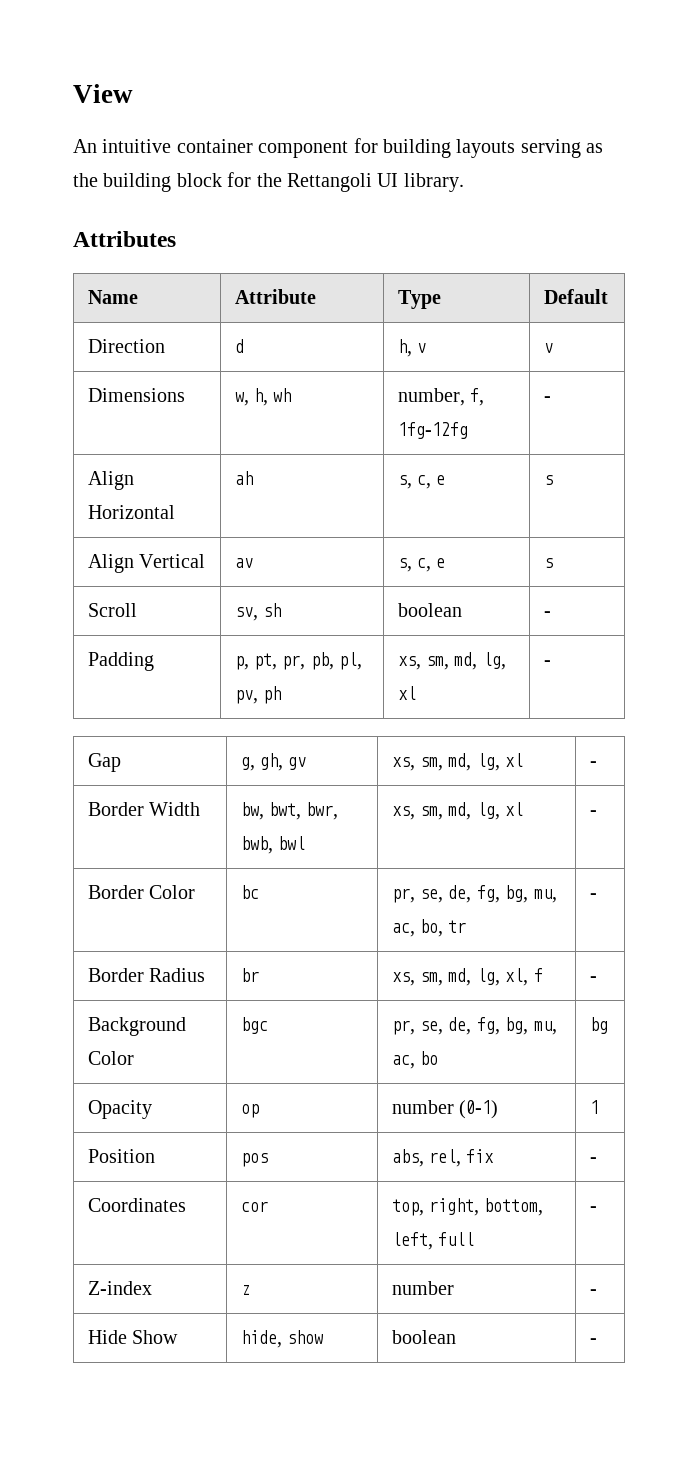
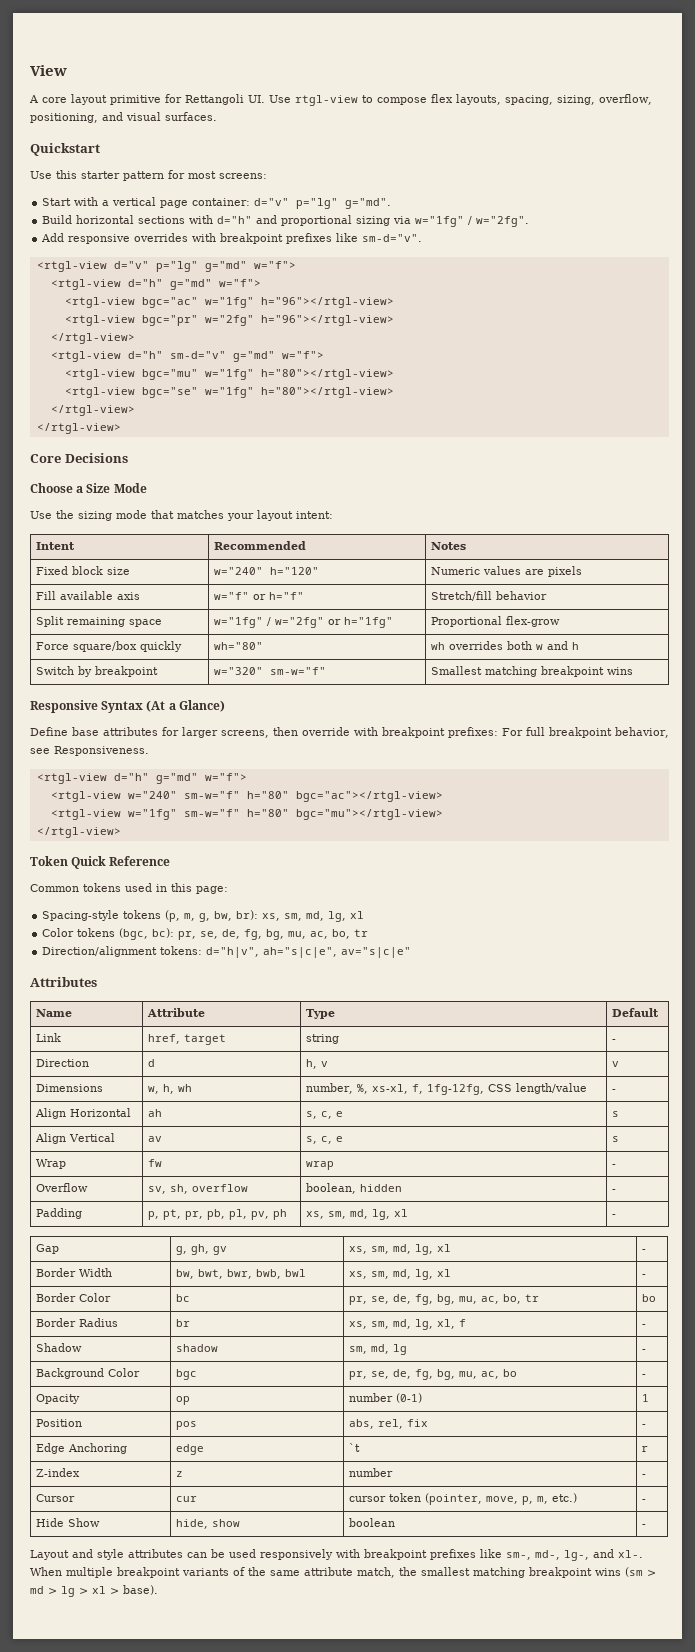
[73,138,604,158] [73,172,464,192] An intuitive container component for building layouts serving as the building block for the Rettangoli UI library. -> [29,94,652,106] [30,112,217,123] [30,143,100,156] [30,170,267,181] [42,197,392,209] [42,215,530,227] [41,233,423,244] [36,261,296,272] [50,279,261,290] [64,297,394,308] [64,315,394,326] [50,333,135,344] [50,351,324,362] [64,369,394,380] [64,387,394,398] [50,405,135,416] [36,423,121,434] [30,453,128,463] [30,483,147,493] [30,510,333,521] [35,542,75,550] [213,541,306,550] [430,542,466,550] [35,566,130,575] [213,567,319,575] [430,566,582,577] [35,591,140,600] [213,592,304,600] [430,591,547,601] [35,616,162,627] [213,617,393,628] [430,616,560,627] [35,641,182,652] [213,642,263,650] [430,641,579,650] [35,666,158,677] [213,667,326,675] [430,666,633,677] [30,700,225,713] [30,727,669,738] [30,746,149,756] [36,773,247,784] [50,791,443,802] [50,809,443,820] [36,827,121,838] [30,856,171,869] [30,883,228,894] [42,910,365,922] [42,928,369,940] [42,946,412,958] A core layout primitive for Rettangoli UI. Use rtgl-view to compose flex layouts, spacing, sizing, overflow, positioning, and visual surfaces. // Quickstart // Use this starter pattern for most screens: // Start with a vertical page container: d="v" p="lg" g="md". // Build horizontal sections with d="h" and proportional sizing via w="1fg" / w="2fg". // Add responsive overrides with breakpoint prefixes like sm-d="v". // <rtgl-view d="v" p="lg" g="md" w="f"> // <rtgl-view d="h" g="md" w="f"> // <rtgl-view bgc="ac" w="1fg" h="96"></rtgl-view> // <rtgl-view bgc="pr" w="2fg" h="96"></rtgl-view> // </rtgl-view> // <rtgl-view d="h" sm-d="v" g="md" w="f"> // <rtgl-view bgc="mu" w="1fg" h="80"></rtgl-view> // <rtgl-view bgc="se" w="1fg" h="80"></rtgl-view> // </rtgl-view> // </rtgl-view> // Core Decisions // Choose a Size Mode // Use the sizing mode that matches your layout intent: // Intent | Recommended | Notes // Fixed block size | w="240" h="120" | Numeric values are pixels // Fill available axis | w="f" or h="f" | Stretch/fill behavior // Split remaining space | w="1fg" / w="2fg" or h="1fg" | Proportional flex-grow // Force square/box quickly | wh="80" | wh overrides both w and h // Switch by breakpoint | w="320" sm-w="f" | Smallest matching breakpoint wins // Responsive Syntax (At a Glance) // Define base attributes for larger screens, then override with breakpoint prefixes: For full breakpoint behavior, see Responsiveness. // <rtgl-view d="h" g="md" w="f"> // <rtgl-view w="240" sm-w="f" h="80" bgc="ac"></rtgl-view> // <rtgl-view w="1fg" sm-w="f" h="80" bgc="mu"></rtgl-view> // </rtgl-view> // Token Quick Reference // Common tokens used in this page: // Spacing-style tokens (p, m, g, bw, br): xs, sm, md, lg, xl // Color tokens (bgc, bc): pr, se, de, fg, bg, mu, ac, bo, tr // Direction/alignment tokens: d="h|v", ah="s|c|e", av="s|c|e"
(608, 296) none -> [35,1033,61,1042] [147,1034,226,1045] [305,1034,339,1044] [611,1039,616,1042] // Link | href, target | string | -
[469,388,484,406] [397,422,468,439] f, 1fg-12fg -> [356,1083,587,1095] %, xs-xl, f, 1fg-12fg, CSS length/value
[87,603,137,617] [234,603,281,621] [397,603,462,617] Scroll | sv, sh | boolean -> [35,1159,66,1169] [147,1159,162,1167] [305,1161,334,1170] [611,1164,616,1167] [35,1183,88,1192] [147,1184,248,1194] [305,1183,402,1194] Wrap | fw | wrap | - // Overflow | sv, sh, overflow | boolean, hidden
[589,893,597,899] - -> [641,1294,656,1302] bo
(597, 979) none -> [35,1343,82,1352] [175,1344,218,1352] [348,1344,407,1355] [641,1349,646,1352] // Shadow | shadow | sm, md, lg | -
[589,1017,608,1034] bg -> [641,1374,646,1377] -
[87,1198,186,1212] [240,1201,268,1212] [391,1198,544,1216] [391,1232,474,1250] [589,1206,597,1212] [87,1281,152,1295] [240,1285,250,1295] [391,1281,454,1295] Coordinates | cor | top, right, bottom, left, full | - // Z-index | z | number -> [35,1443,127,1454] [175,1444,204,1455] [348,1443,360,1452] [641,1446,648,1452] [35,1468,80,1477] [175,1471,183,1477] [348,1468,393,1477] [641,1474,646,1477] [35,1494,75,1502] [175,1496,197,1502] [348,1493,577,1505] Edge Anchoring | edge | `t | r // Z-index | z | number | - // Cursor | cur | cursor token (pointer, move, p, m, etc.)
(597, 1341) none -> [30,1549,643,1561] [30,1567,656,1578] [30,1585,158,1597] // Layout and style attributes can be used responsively with breakpoint prefixes like sm-, md-, lg-, and xl-. When multiple breakpoint variants of the same attribute match, the smallest matching breakpoint wins (sm > md > lg > xl > base).

